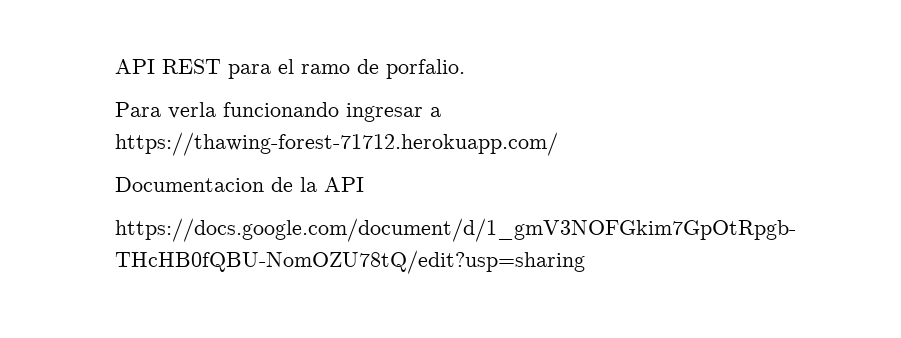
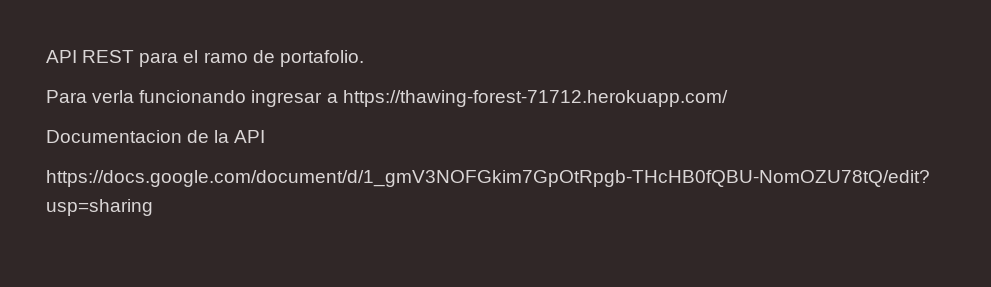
[386,59,465,79] porfalio. -> [279,50,364,67] portafolio.

